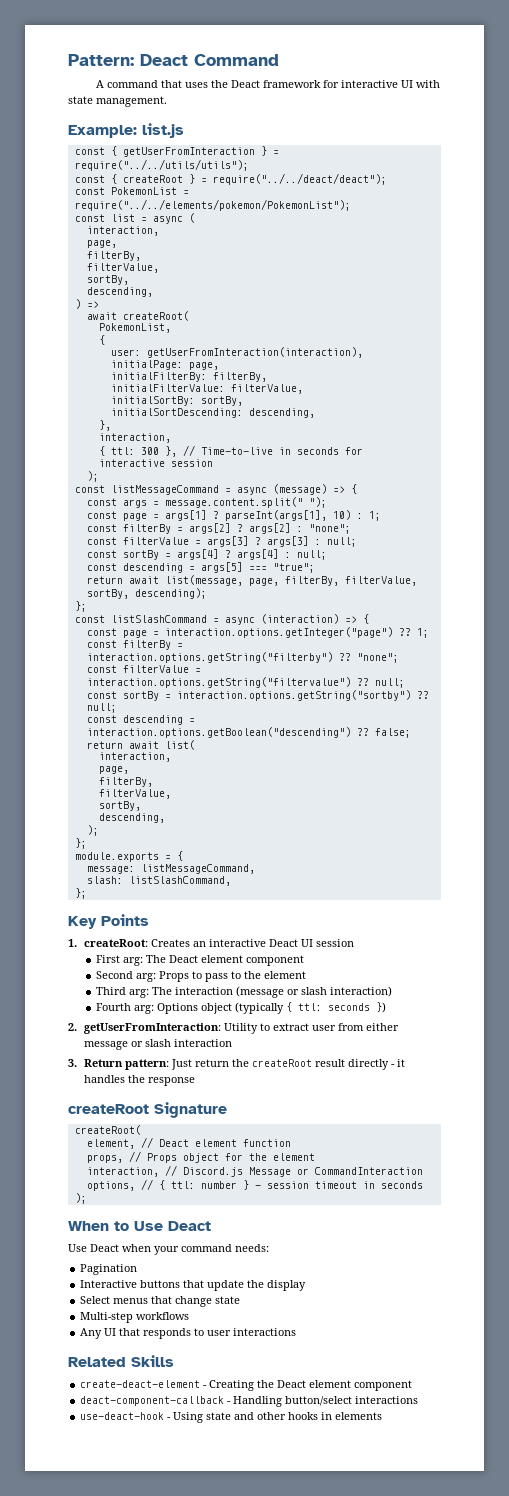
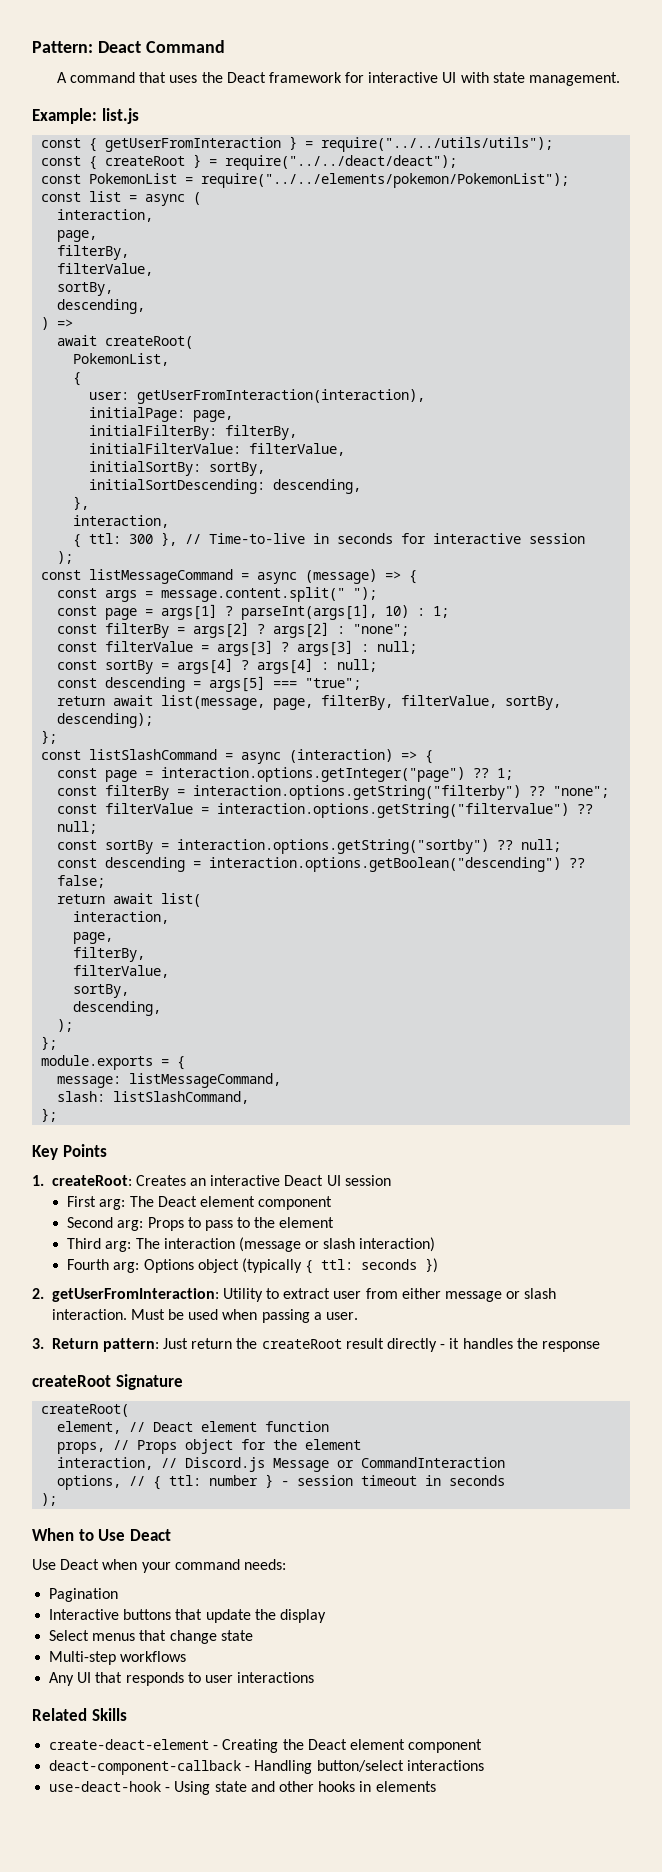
[173,1039,232,1047] interaction -> [51,1309,359,1323] interaction. Must be used when passing a user.

